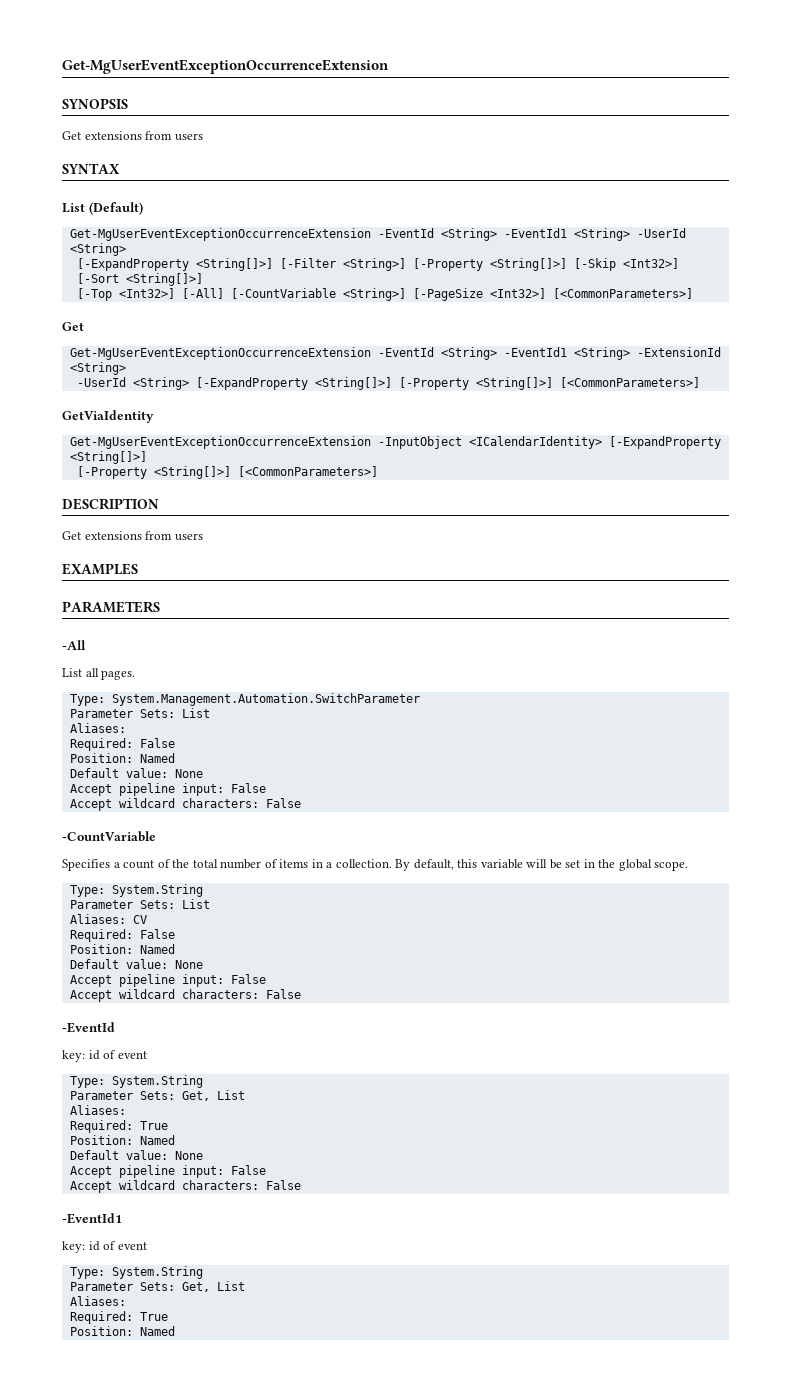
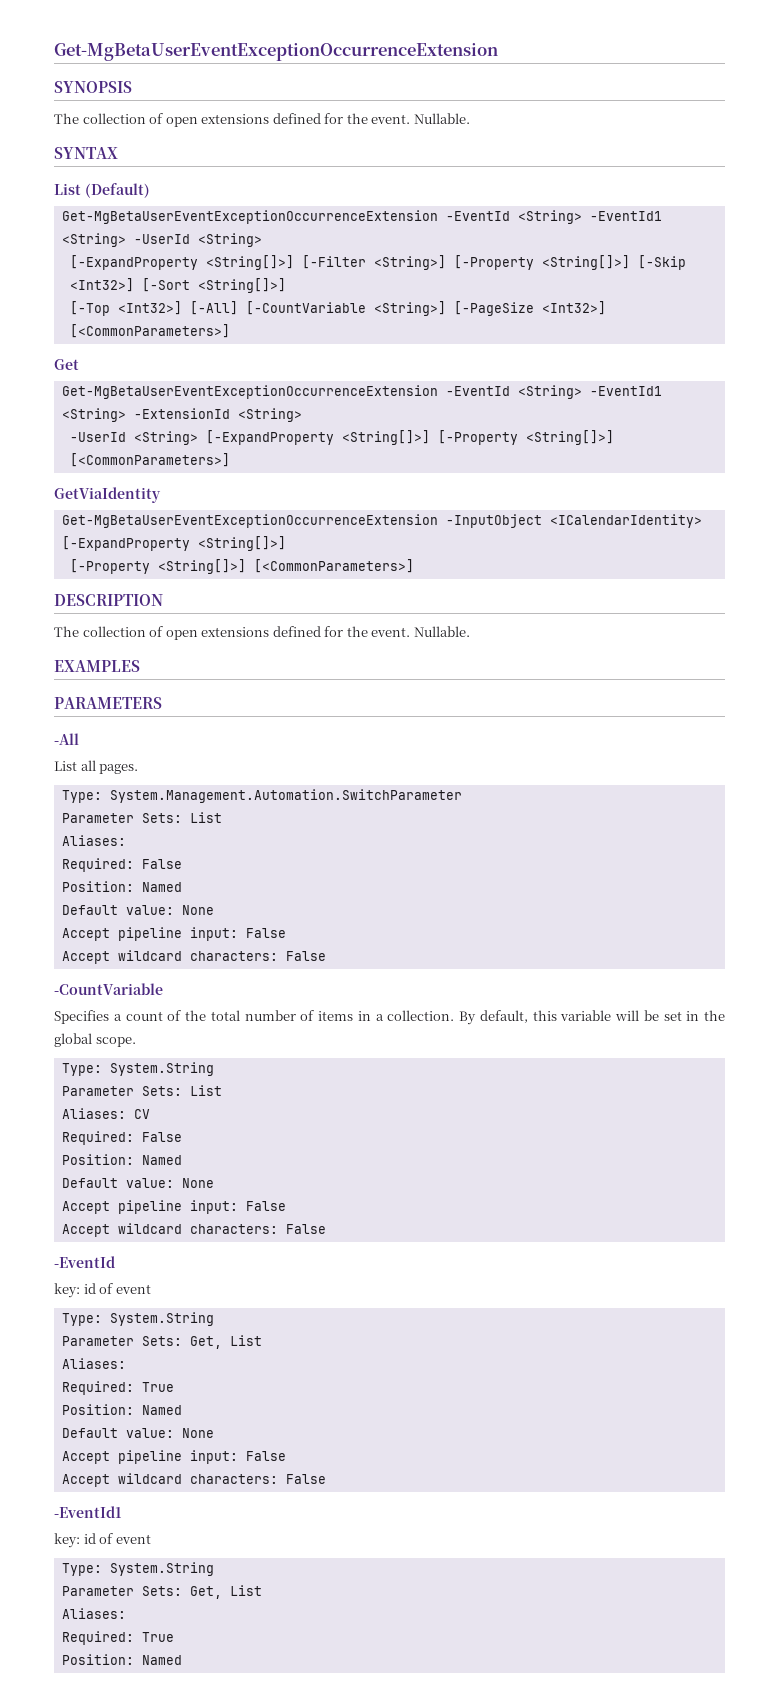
[62,59,389,74] Get-MgUserEventExceptionOccurrenceExtension -> [54,43,498,61] Get-MgBetaUserEventExceptionOccurrenceExtension
[62,131,203,141] Get extensions from users -> [54,113,470,127] The collection of open extensions defined for the event. Nullable.
[69,228,371,241] Get-MgUserEventExceptionOccurrenceExtension -> [61,210,438,224] Get-MgBetaUserEventExceptionOccurrenceExtension
[69,347,371,360] Get-MgUserEventExceptionOccurrenceExtension -> [61,385,438,399] Get-MgBetaUserEventExceptionOccurrenceExtension
[69,436,371,449] Get-MgUserEventExceptionOccurrenceExtension -> [61,514,438,528] Get-MgBetaUserEventExceptionOccurrenceExtension
[62,531,203,541] Get extensions from users -> [54,626,470,640] The collection of open extensions defined for the event. Nullable.

